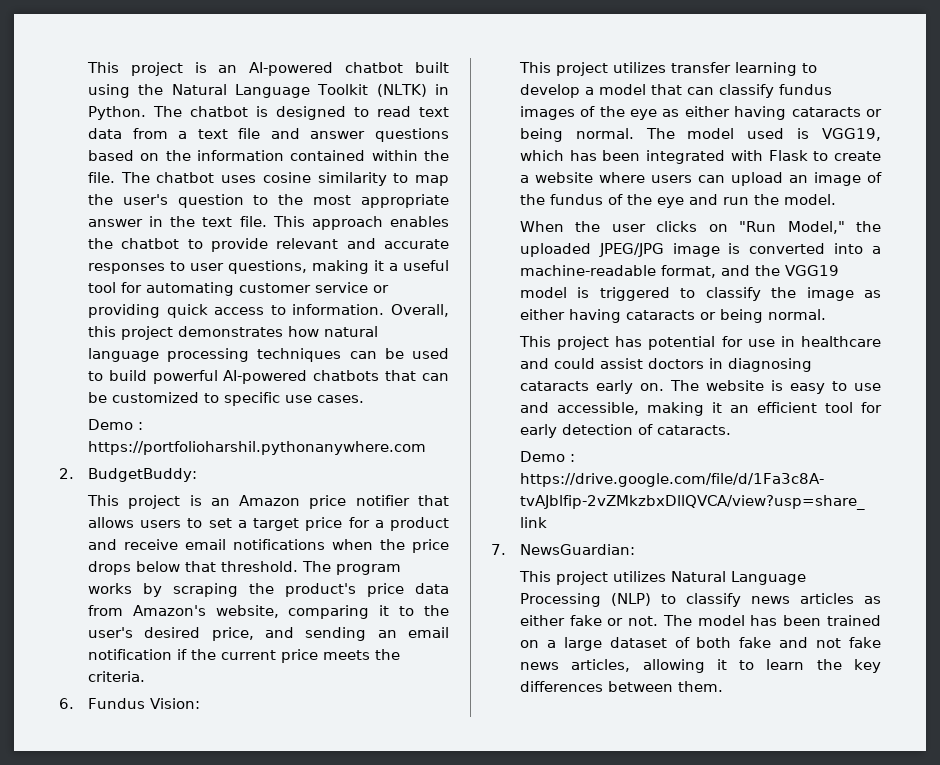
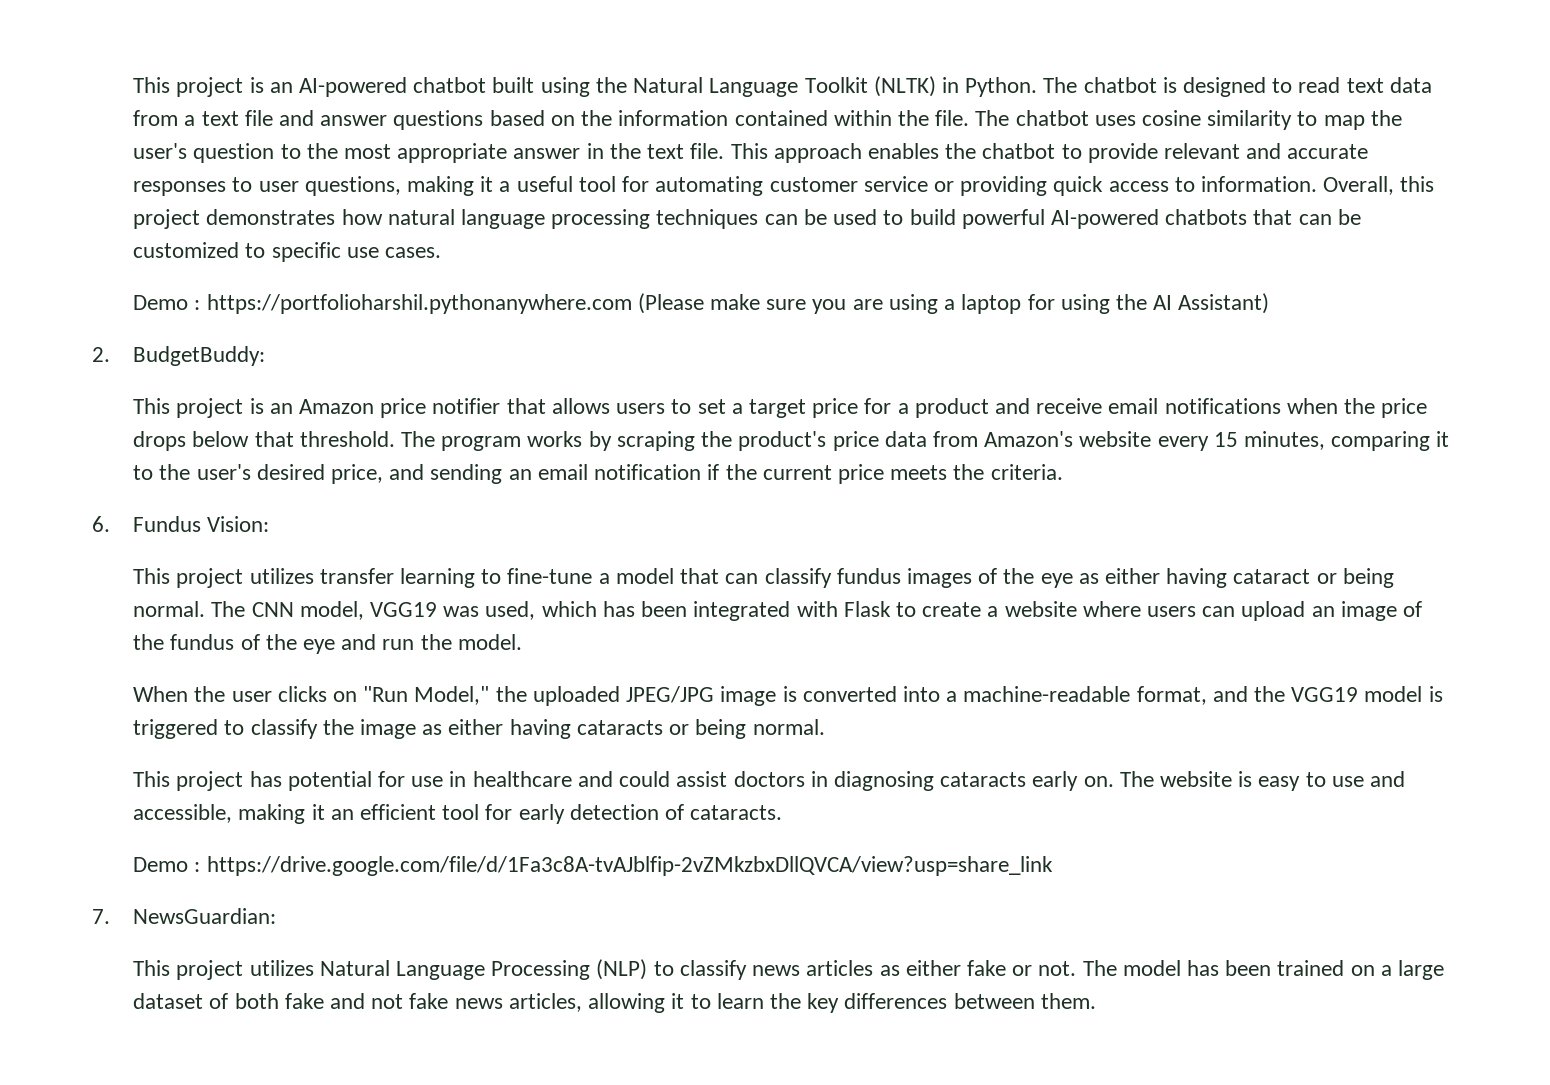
(426, 448) none -> [637,293,1270,314] (Please make sure you are using a laptop for using the AI Assistant)
[215,605,279,618] website, -> [1079,431,1325,451] website every 15 minutes,
[519,84,580,98] develop -> [507,568,593,584] fine-tune
[791,107,861,117] cataracts -> [1233,569,1311,584] cataract
[687,128,881,141] model used is VGG19, -> [251,601,536,620] CNN model, VGG19 was used,

